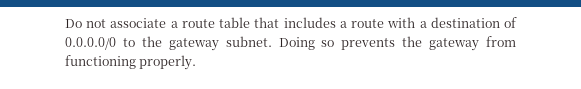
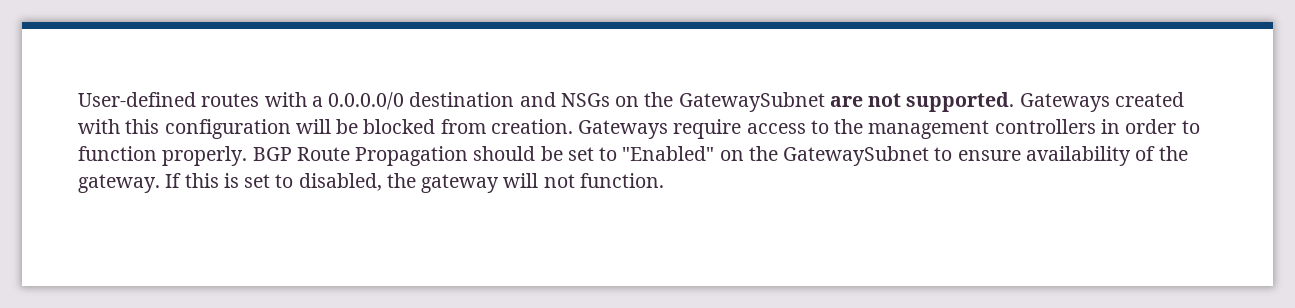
[65,17,517,28] [65,36,516,51] [65,55,197,70] Do not associate a route table that includes a route with a destination of 0.0.0.0/0 to the gateway subnet. Doing so prevents the gateway from functioning properly. -> [78,92,1184,112] [78,119,1200,139] [78,146,1188,166] [78,173,664,193] User-defined routes with a 0.0.0.0/0 destination and NSGs on the GatewaySubnet are not supported. Gateways created with this configuration will be blocked from creation. Gateways require access to the management controllers in order to function properly. BGP Route Propagation should be set to "Enabled" on the GatewaySubnet to ensure availability of the gateway. If this is set to disabled, the gateway will not function.

